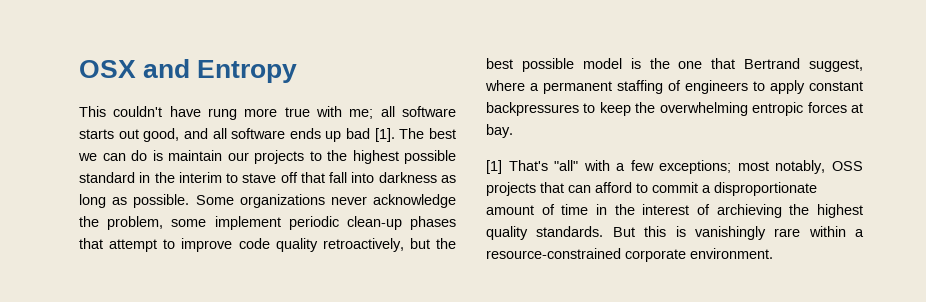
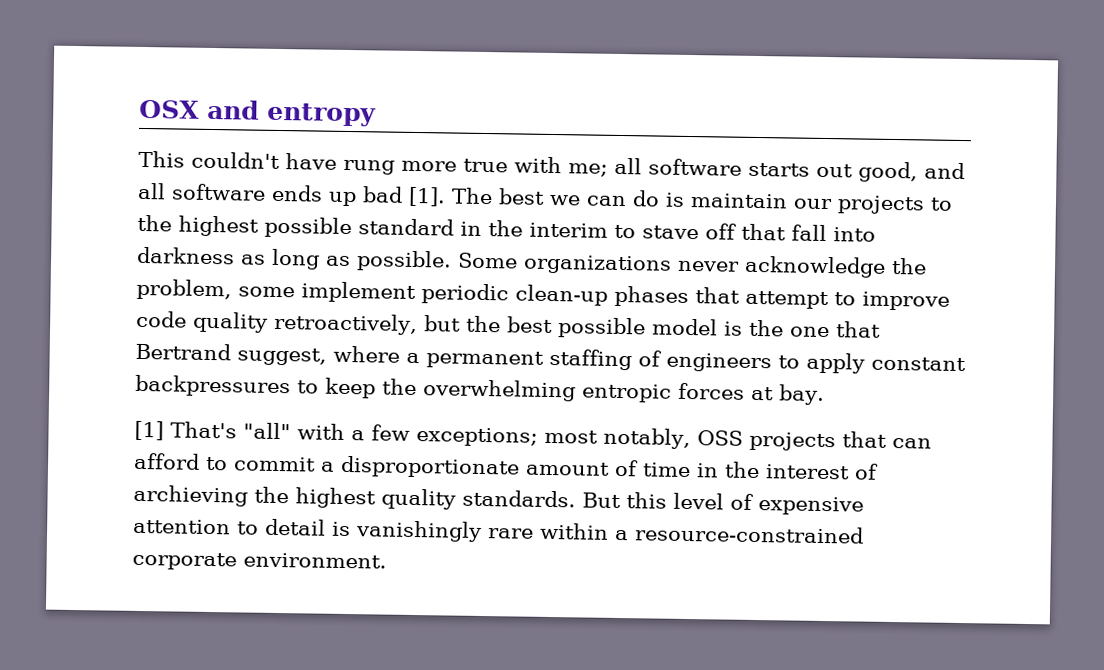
[197,60,298,83] Entropy -> [267,102,377,127] entropy
(667, 231) none -> [673,492,864,516] [133,518,326,536] level of expensive attention to detail

